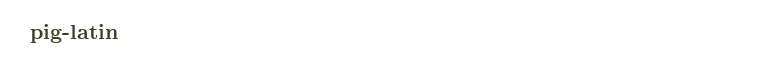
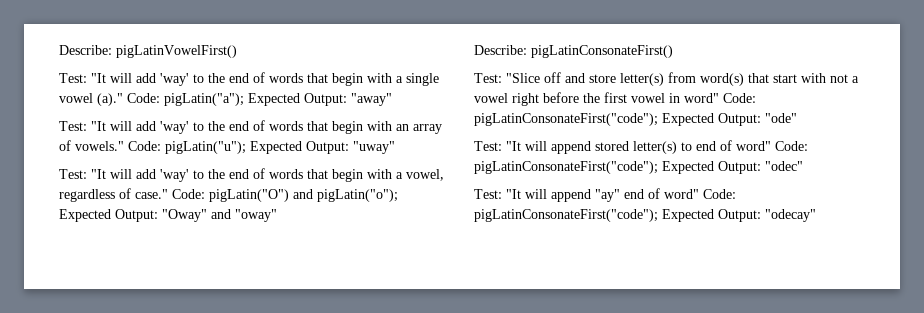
[30,24,118,43] pig-latin -> [59,45,237,58] [59,72,439,86] [59,93,392,106] [59,120,442,134] [59,140,395,154] [59,168,444,182] [59,188,398,202] [59,209,277,222] [474,45,673,58] [474,72,859,86] [474,92,756,106] [474,113,797,126] [474,140,808,154] [474,161,803,174] [474,188,736,202] [474,209,816,222] Describe: pigLatinVowelFirst() // Test: "It will add 'way' to the end of words that begin with a single vowel (a)." Code: pigLatin("a"); Expected Output: "away" // Test: "It will add 'way' to the end of words that begin with an array of vowels." Code: pigLatin("u"); Expected Output: "uway" // Test: "It will add 'way' to the end of words that begin with a vowel, regardless of case." Code: pigLatin("O") and pigLatin("o"); Expected Output: "Oway" and "oway" // Describe: pigLatinConsonateFirst() // Test: "Slice off and store letter(s) from word(s) that start with not a vowel right before the first vowel in word" Code: pigLatinConsonateFirst("code"); Expected Output: "ode" // Test: "It will append stored letter(s) to end of word" Code: pigLatinConsonateFirst("code"); Expected Output: "odec" // Test: "It will append "ay" end of word" Code: pigLatinConsonateFirst("code"); Expected Output: "odecay"

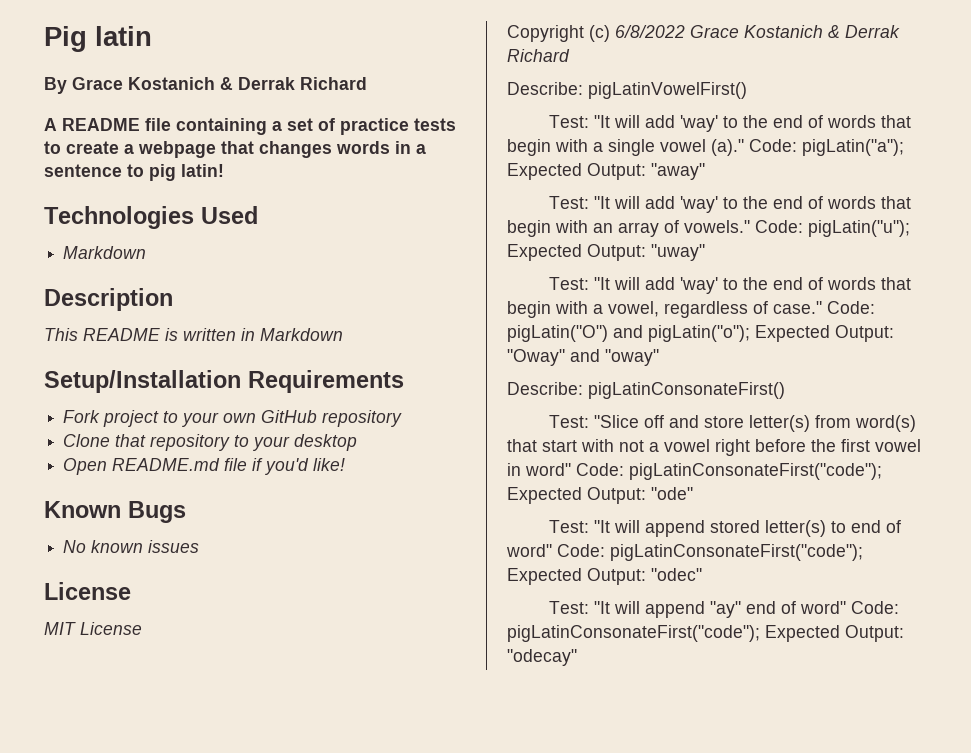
(59, 50) none -> [44,26,152,52] [44,77,367,94] [44,118,456,135] [44,141,426,158] [44,164,224,181] [44,206,258,229] [63,246,147,259] [44,288,173,311] [44,328,343,341] [44,370,404,393] [63,410,403,427] [63,434,358,451] [63,458,346,475] [44,501,186,523] [63,540,200,553] [44,582,131,600] [44,622,142,635] [507,25,900,42] [507,49,570,62] Pig latin // By Grace Kostanich & Derrak Richard // A README file containing a set of practice tests to create a webpage that changes words in a sentence to pig latin! // Technologies Used // Markdown // Description // This README is written in Markdown // Setup/Installation Requirements // Fork project to your own GitHub repository // Clone that repository to your desktop // Open README.md file if you'd like! // Known Bugs // No known issues // License // MIT License // Copyright (c) 6/8/2022 Grace Kostanich & Derrak Richard //

